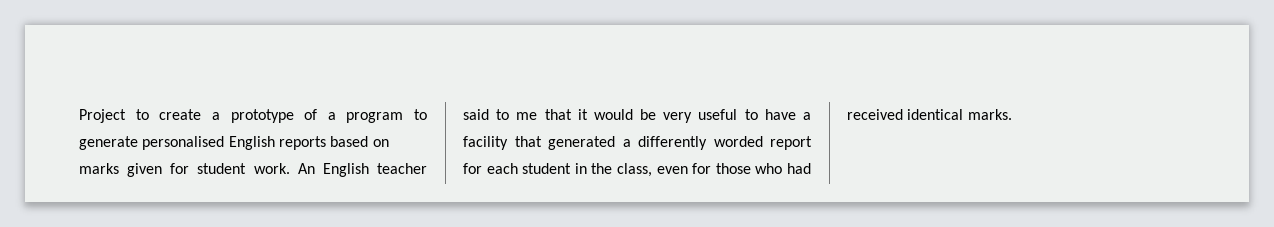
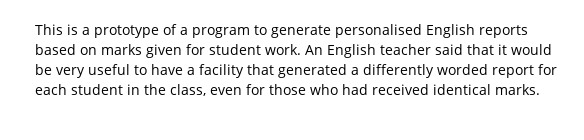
[79,109,202,123] Project to create -> [35,24,78,35] This is
[496,109,538,120] to me -> (463, 49) none

